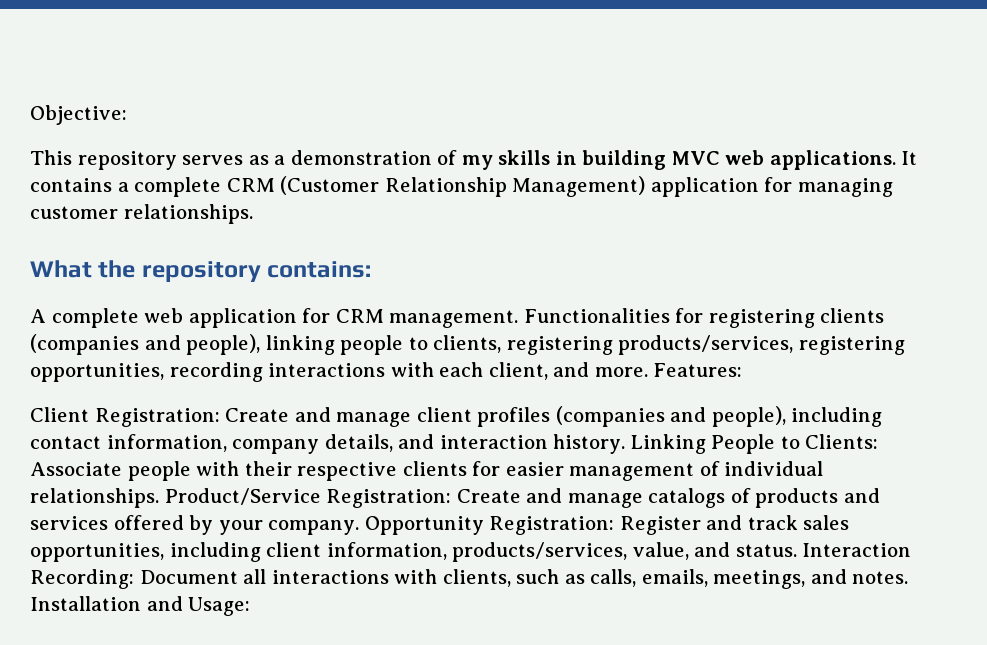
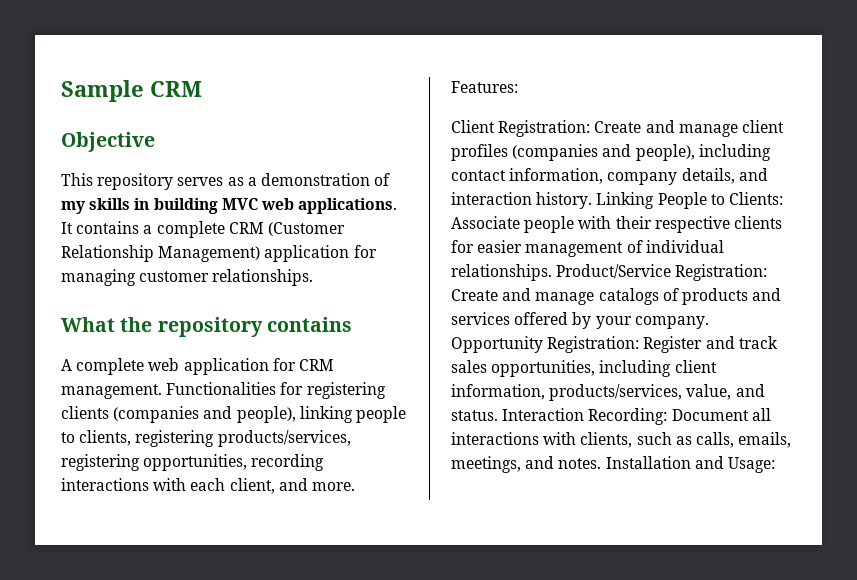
[30,105,127,125] Objective: -> [61,80,202,102] [61,132,155,152] Sample CRM // Objective
[267,261,372,278] contains: -> [266,317,352,332] contains

